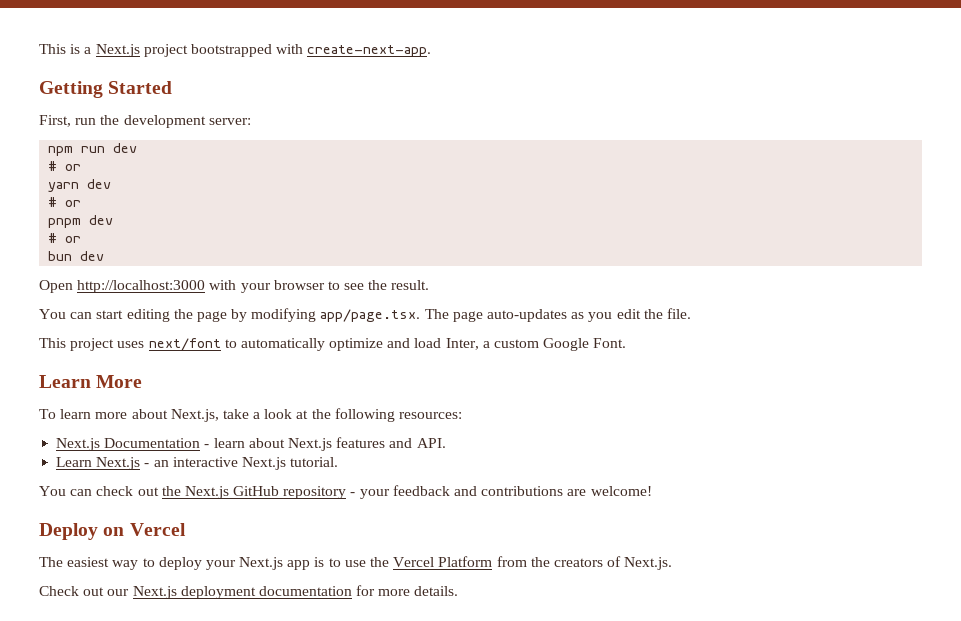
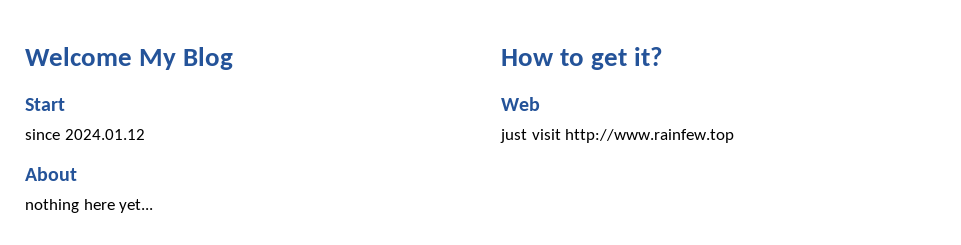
[39,44,432,57] [39,81,173,98] [39,115,251,128] [48,143,138,156] [48,161,82,171] [48,179,112,192] [48,197,82,207] [48,215,114,228] [48,233,82,243] [48,251,105,261] [39,280,430,293] [39,308,691,322] [39,338,627,351] [39,375,143,388] [39,408,463,422] [56,437,446,451] [56,457,339,470] [39,485,652,499] [39,523,186,540] [39,556,673,570] [39,585,459,599] This is a Next.js project bootstrapped with create-next-app. // Getting Started // First, run the development server: // npm run dev // # or // yarn dev // # or // pnpm dev // # or // bun dev // Open http://localhost:3000 with your browser to see the result. // You can start editing the page by modifying app/page.tsx. The page auto-updates as you edit the file. // This project uses next/font to automatically optimize and load Inter, a custom Google Font. // Learn More // To learn more about Next.js, take a look at the following resources: // Next.js Documentation - learn about Next.js features and API. // Learn Next.js - an interactive Next.js tutorial. // You can check out the Next.js GitHub repository - your feedback and contributions are welcome! // Deploy on Vercel // The easiest way to deploy your Next.js app is to use the Vercel Platform from the creators of Next.js. // Check out our Next.js deployment documentation for more details. -> [25,47,234,70] [25,98,65,111] [25,129,145,140] [25,167,77,181] [25,199,154,213] [501,47,664,70] [501,97,540,111] [500,129,735,143] Welcome My Blog // Start // since 2024.01.12 // About // nothing here yet... // How to get it? // Web // just visit http://www.rainfew.top

